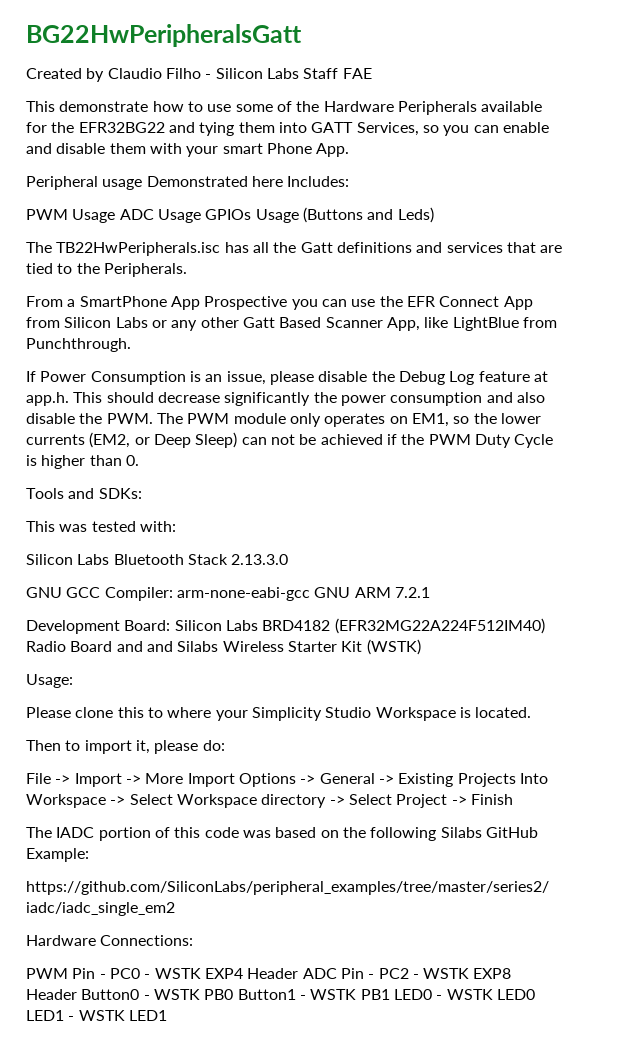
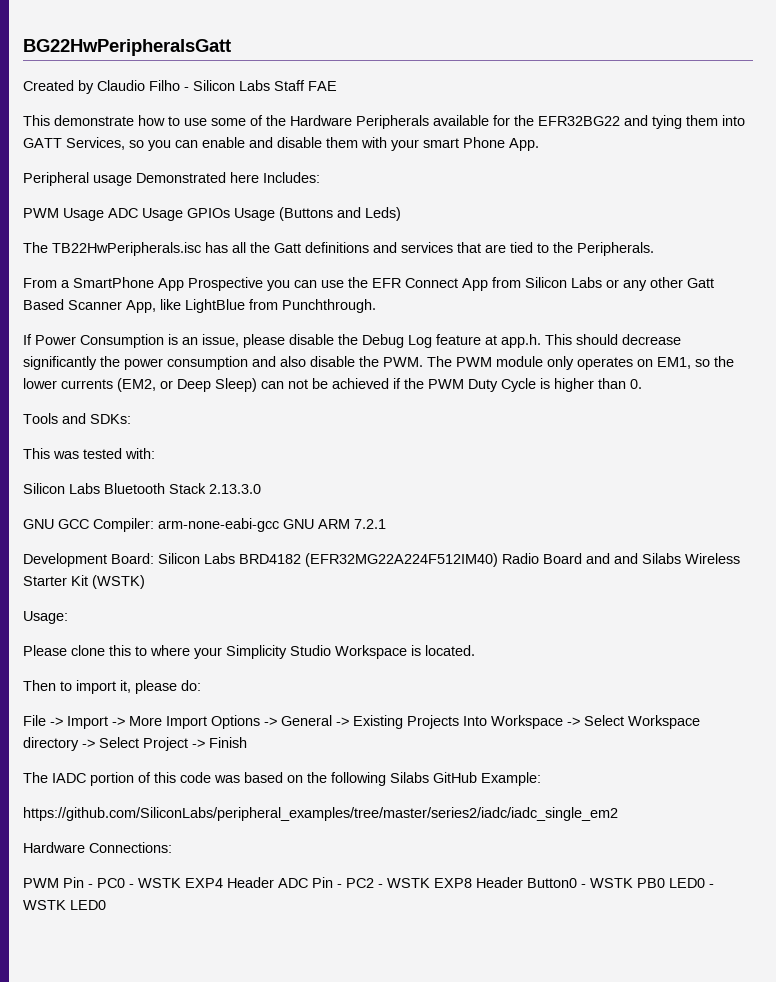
[237,989,535,1000] [26,1010,167,1021] Button1 - WSTK PB1 LED0 - WSTK LED0 LED1 - WSTK LED1 -> [669,878,714,888] [23,900,106,910] LED0 - WSTK LED0

